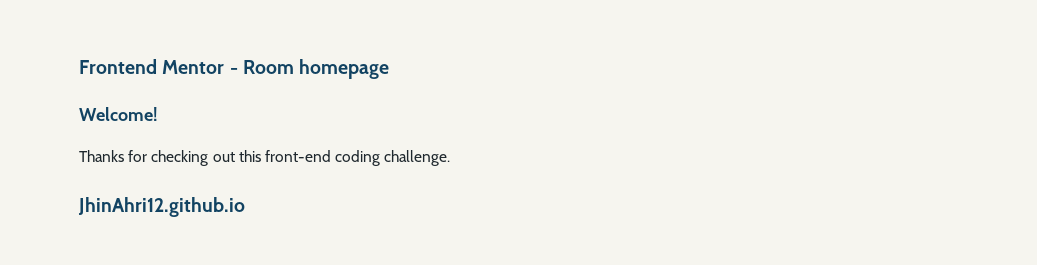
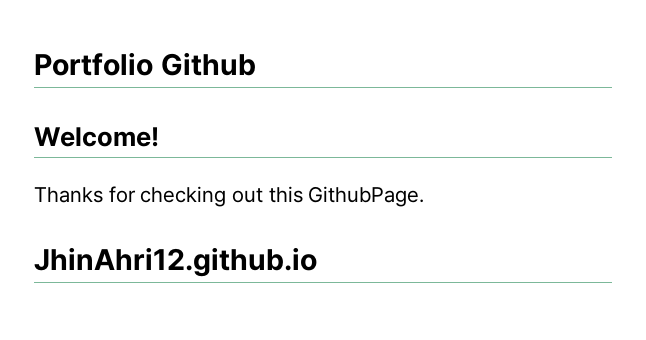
[79,59,390,79] Frontend Mentor - Room homepage -> [34,52,256,76] Portfolio Github
[264,150,451,166] front-end coding challenge. -> [308,186,425,207] GithubPage.

